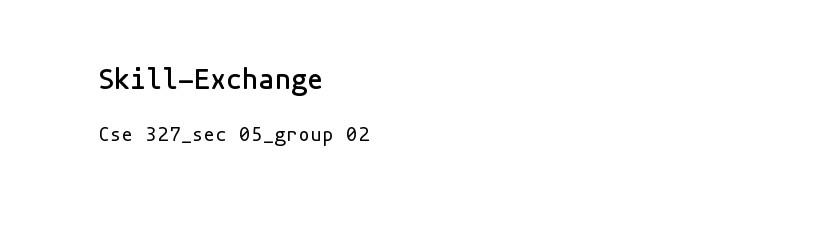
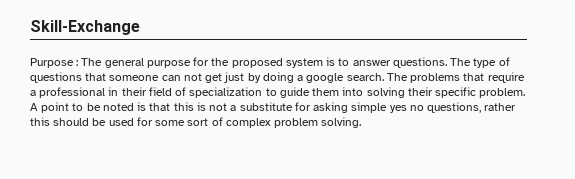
[98,127,370,146] Cse 327_sec 05_group 02 -> [30,57,510,68] [30,72,525,83] [30,87,526,98] [30,102,517,113] [30,117,362,128] Purpose : The general purpose for the proposed system is to answer questions. The type of questions that someone can not get just by doing a google search. The problems that require a professional in their field of specialization to guide them into solving their specific problem. A point to be noted is that this is not a substitute for asking simple yes no questions, rather this should be used for some sort of complex problem solving.

